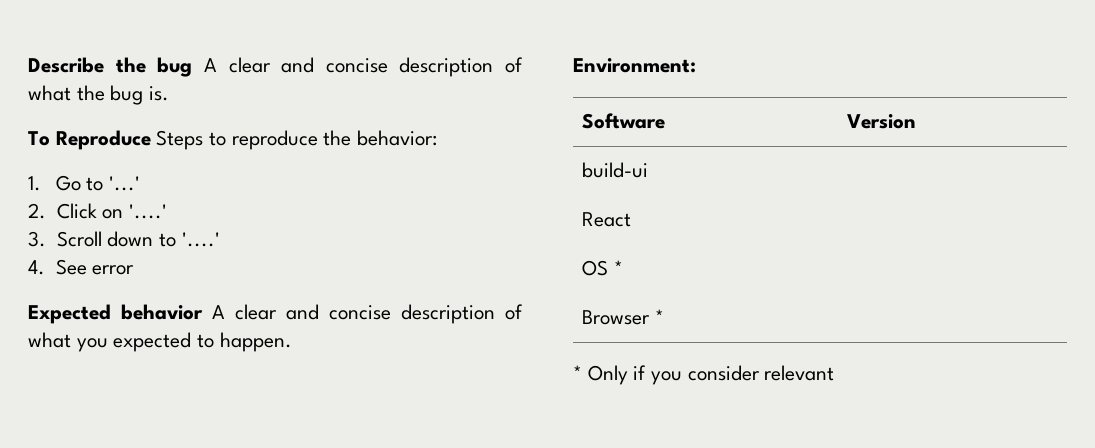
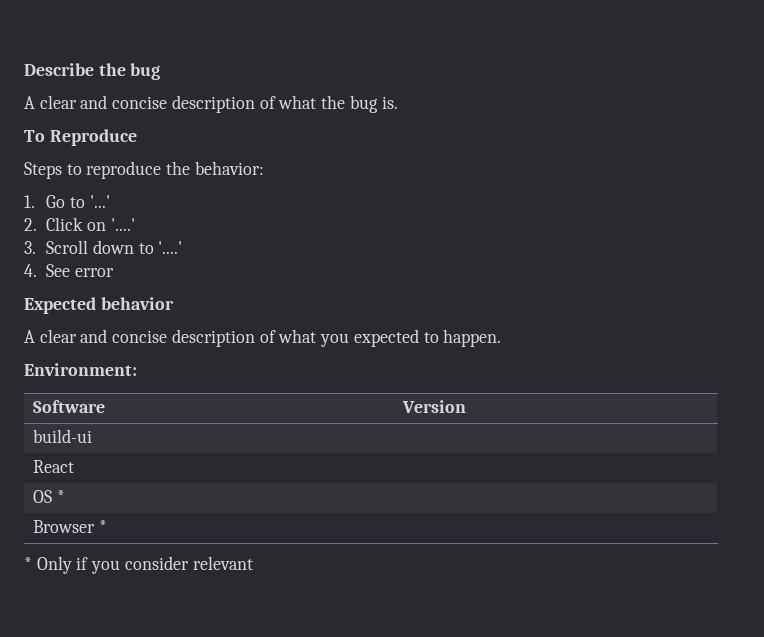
(193, 67) none -> (161, 71) //
(151, 140) none -> (137, 137) //
(203, 312) none -> (174, 303) //

